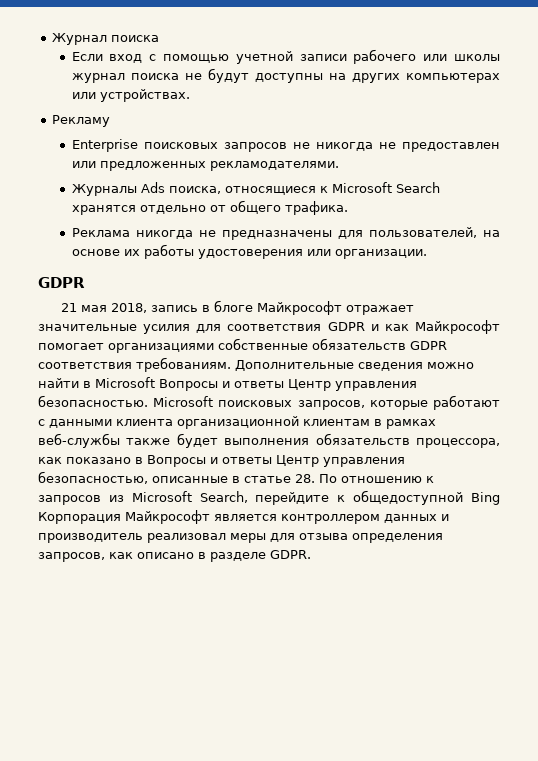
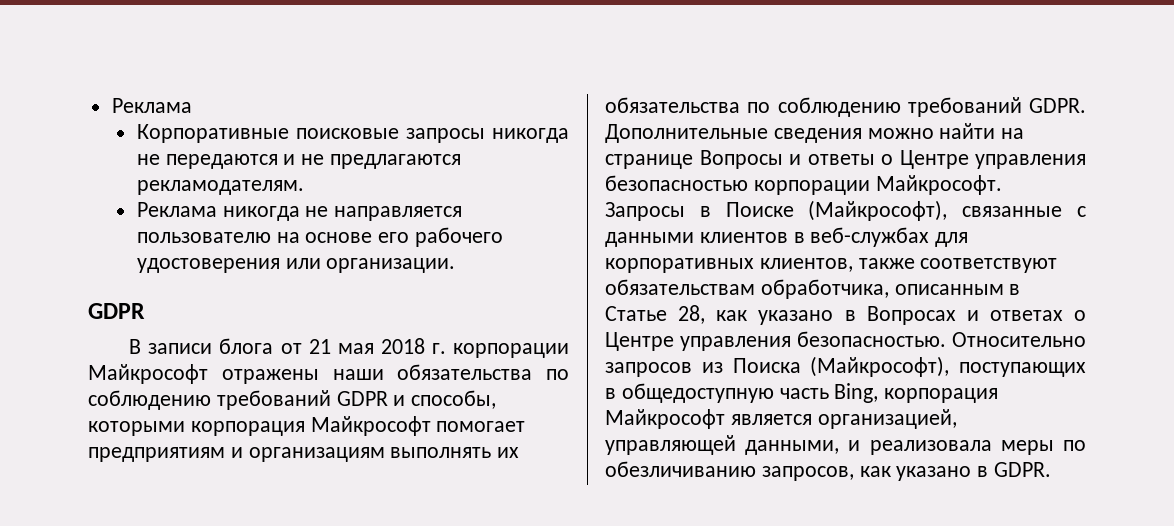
[52,33,160,45] [71,49,500,64] [71,68,501,83] [71,89,190,102] [52,115,111,127] [71,139,500,152] [71,161,339,171] [71,182,440,196] [71,200,348,215] [71,227,500,240] [71,244,427,259] [38,277,85,288] [60,300,414,315] [38,320,501,334] [38,338,447,353] [38,357,231,372] Журнал поиска // Если вход с помощью учетной записи рабочего или школы журнал поиска не будут доступны на других компьютерах или устройствах. // Рекламу // Enterprise поисковых запросов не никогда не предоставлен или предложенных рекламодателями. // Журналы Ads поиска, относящиеся к Microsoft Search хранятся отдельно от общего трафика. // Реклама никогда не предназначены для пользователей, на основе их работы удостоверения или организации. // GDPR // 21 мая 2018, запись в блоге Майкрософт отражает значительные усилия для соответствия GDPR и как Майкрософт помогает организациями собственные обязательств GDPR соответствия требованиям. -> [111,98,192,113] [136,124,569,143] [136,154,461,169] [136,180,304,195] [136,202,463,221] [136,227,503,247] [136,258,456,273] [88,303,145,319] [129,338,569,358] [88,364,569,384] [88,390,497,410] [88,416,526,436] [88,447,520,462] [605,97,1086,117] Реклама // Корпоративные поисковые запросы никогда не передаются и не предлагаются рекламодателям. // Реклама никогда не направляется пользователю на основе его рабочего удостоверения или организации. // GDPR // В записи блога от 21 мая 2018 г. корпорации Майкрософт отражены наши обязательства по соблюдению требований GDPR и способы, которыми корпорация Майкрософт помогает предприятиям и организациям выполнять их обязательства по соблюдению требований GDPR.
[83,377,417,391] [38,395,500,410] [38,416,436,429] [38,433,500,448] [38,455,405,467] [38,471,434,484] [38,490,500,505] [38,510,449,524] [38,533,443,543] [38,552,266,562] в Microsoft Вопросы и ответы Центр управления безопасностью. Microsoft поисковых запросов, которые работают с данными клиента организационной клиентам в рамках веб-службы также будет выполнения обязательств процессора, как показано в Вопросы и ответы Центр управления безопасностью, описанные в статье 28. По отношению к запросов из Microsoft Search, перейдите к общедоступной Bing Корпорация Майкрософт является контроллером данных и производитель реализовал меры для отзыва определения запросов, как описано в разделе -> [1001,128,1025,139] [605,150,1086,169] [605,175,1002,195] [605,200,1086,221] [605,227,969,247] [605,258,1058,273] [605,279,1021,299] [605,305,1086,325] [605,331,1086,351] [605,356,1086,377] [605,383,999,403] [605,409,957,429] [605,435,1086,455] [605,461,989,481] на странице Вопросы и ответы о Центре управления безопасностью корпорации Майкрософт. Запросы в Поиске (Майкрософт), связанные с данными клиентов в веб-службах для корпоративных клиентов, также соответствуют обязательствам обработчика, описанным в Статье 28, как указано в Вопросах и ответах о Центре управления безопасностью. Относительно запросов из Поиска (Майкрософт), поступающих в общедоступную часть Bing, корпорация Майкрософт является организацией, управляющей данными, и реализовала меры по обезличиванию запросов, как указано в

